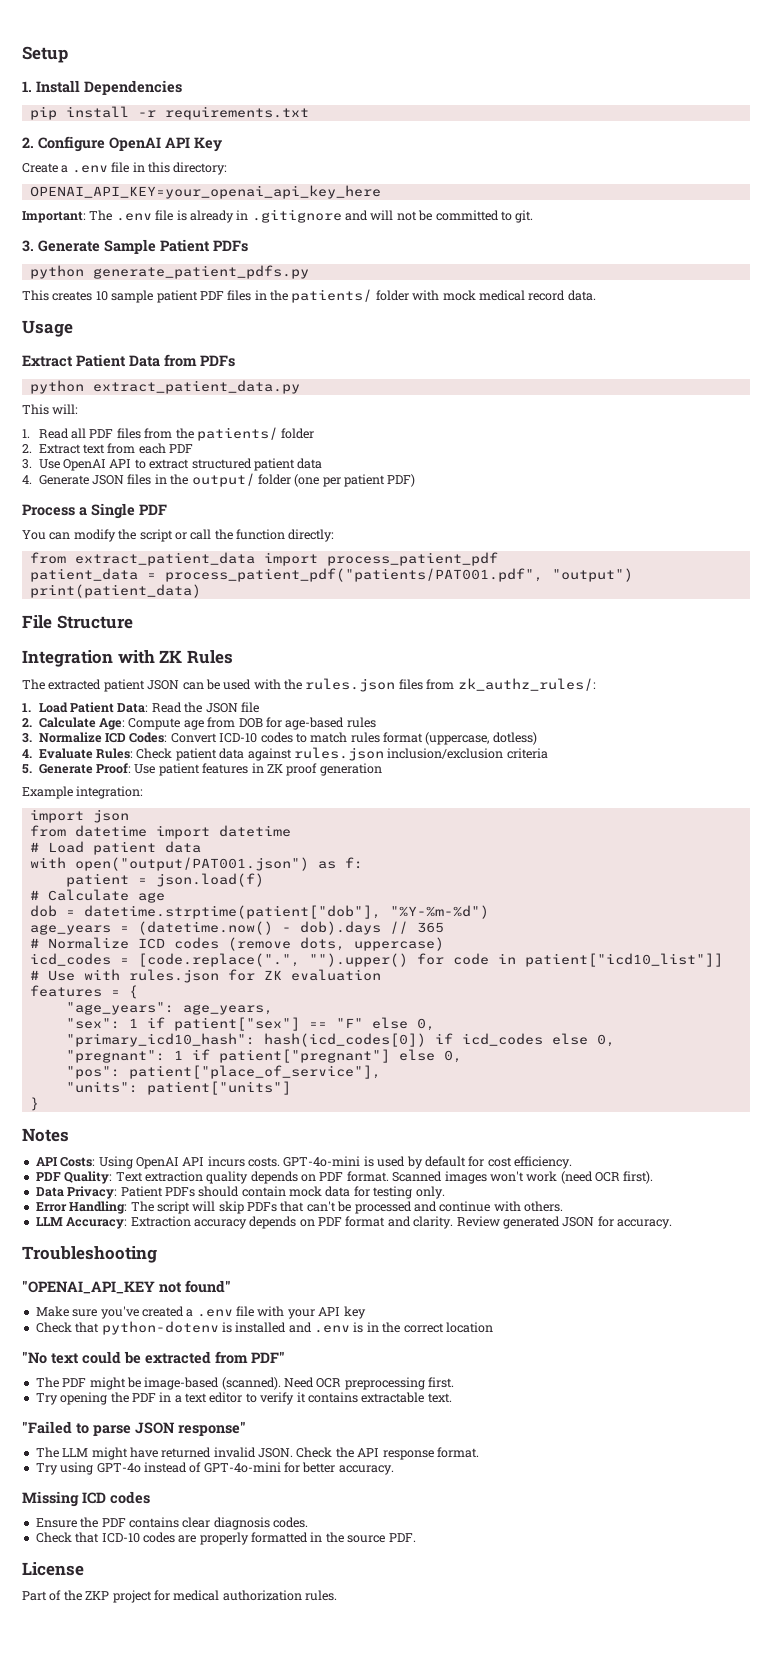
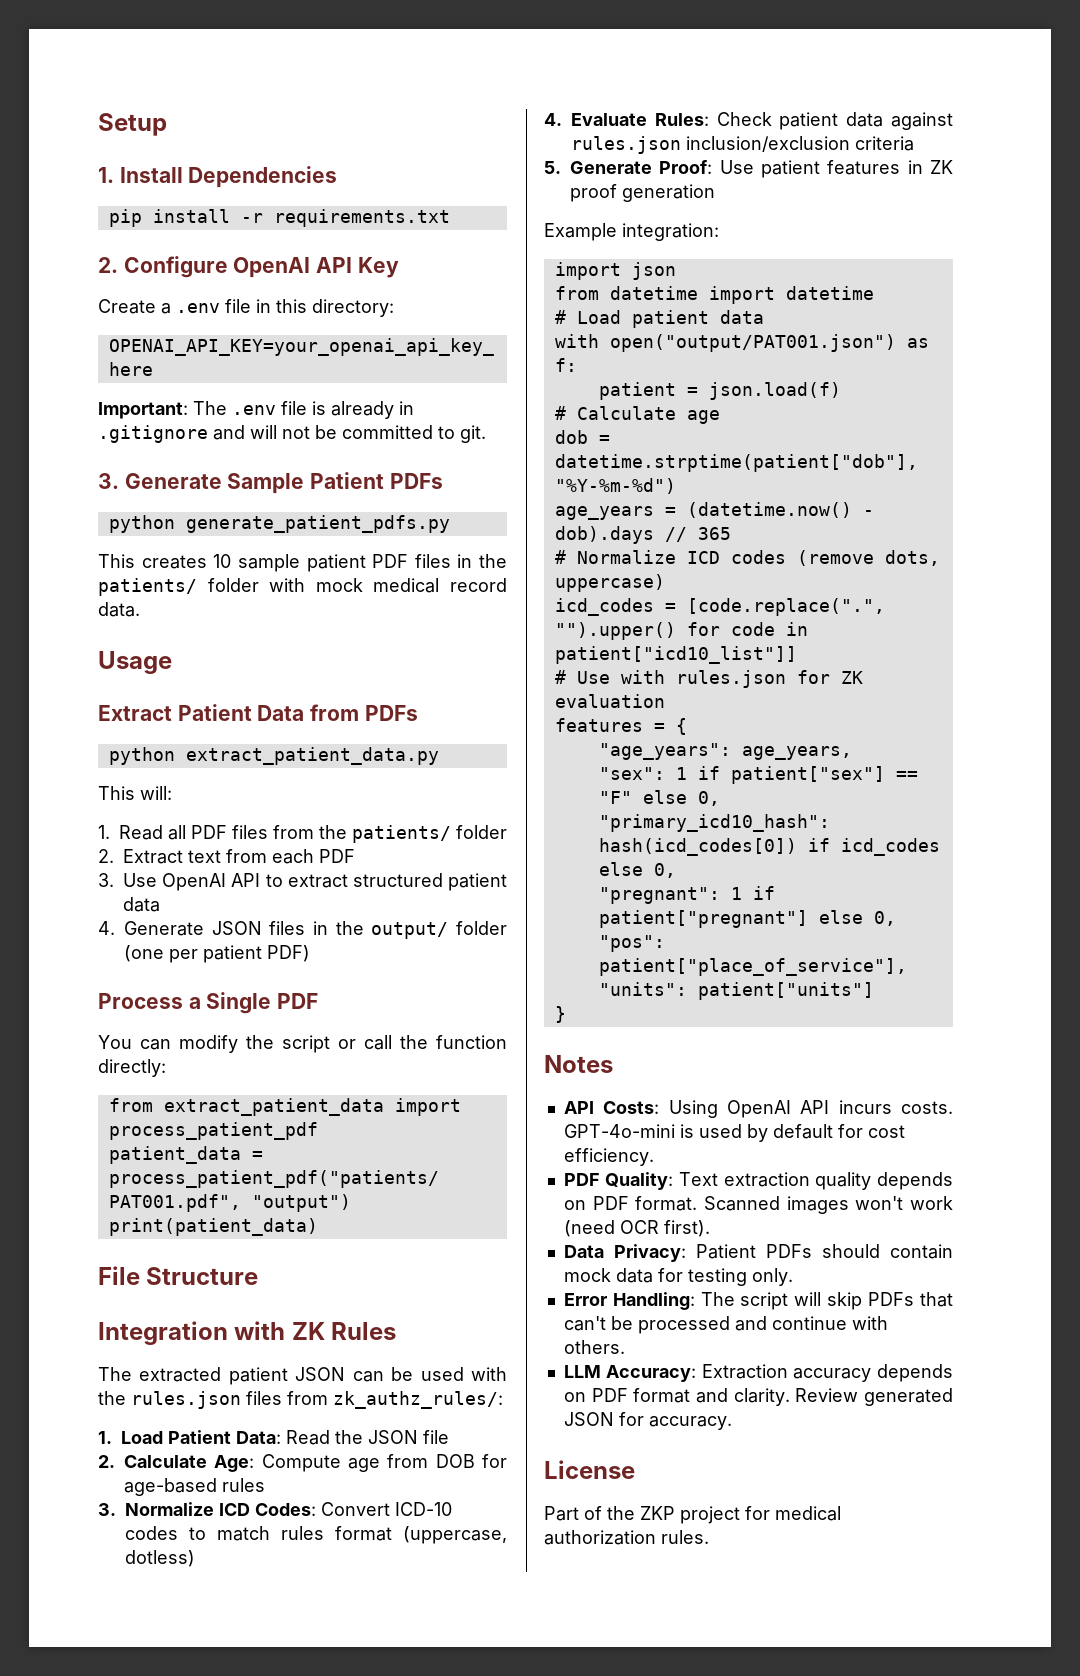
[22,1246,157,1263] [22,1280,231,1294] [35,1306,366,1319] [35,1321,493,1335] [22,1351,285,1364] [35,1377,455,1390] [35,1392,452,1405] [22,1421,246,1436] [35,1447,479,1460] [35,1462,394,1475] [22,1491,150,1507] [35,1517,308,1530] [35,1532,416,1545] // Troubleshooting // "OPENAI_API_KEY not found" // Make sure you've created a .env file with your API key // Check that python-dotenv is installed and .env is in the correct location // "No text could be extracted from PDF" // The PDF might be image-based (scanned). Need OCR preprocessing first. // Try opening the PDF in a text editor to verify it contains extractable text. // "Failed to parse JSON response" // The LLM might have returned invalid JSON. Check the API response format. // Try using GPT-4o instead of GPT-4o-mini for better accuracy. // Missing ICD codes // Ensure the PDF contains clear diagnosis codes. // Check that ICD-10 codes are properly formatted in the source PDF. -> (732, 1423) none

